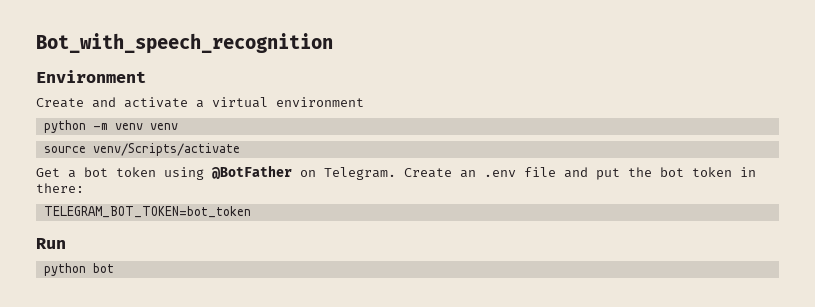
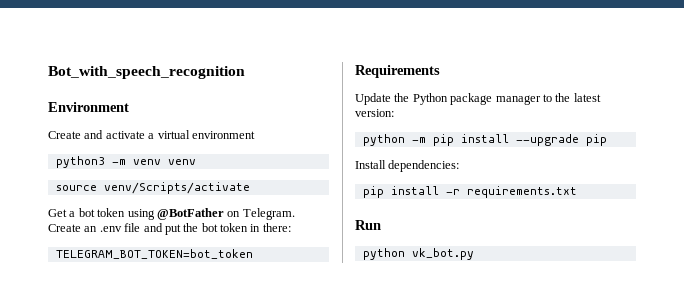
[43,120,86,133] python -> [55,156,105,168] python3
(251, 212) none -> [355,65,440,78] [355,93,601,105] [355,109,394,117] [362,134,607,146] [355,160,460,172] [362,186,577,198] // Requirements // Update the Python package manager to the latest version: // python -m pip install --upgrade pip // Install dependencies: // pip install -r requirements.txt
[92,263,114,273] bot -> [411,248,474,260] vk_bot.py

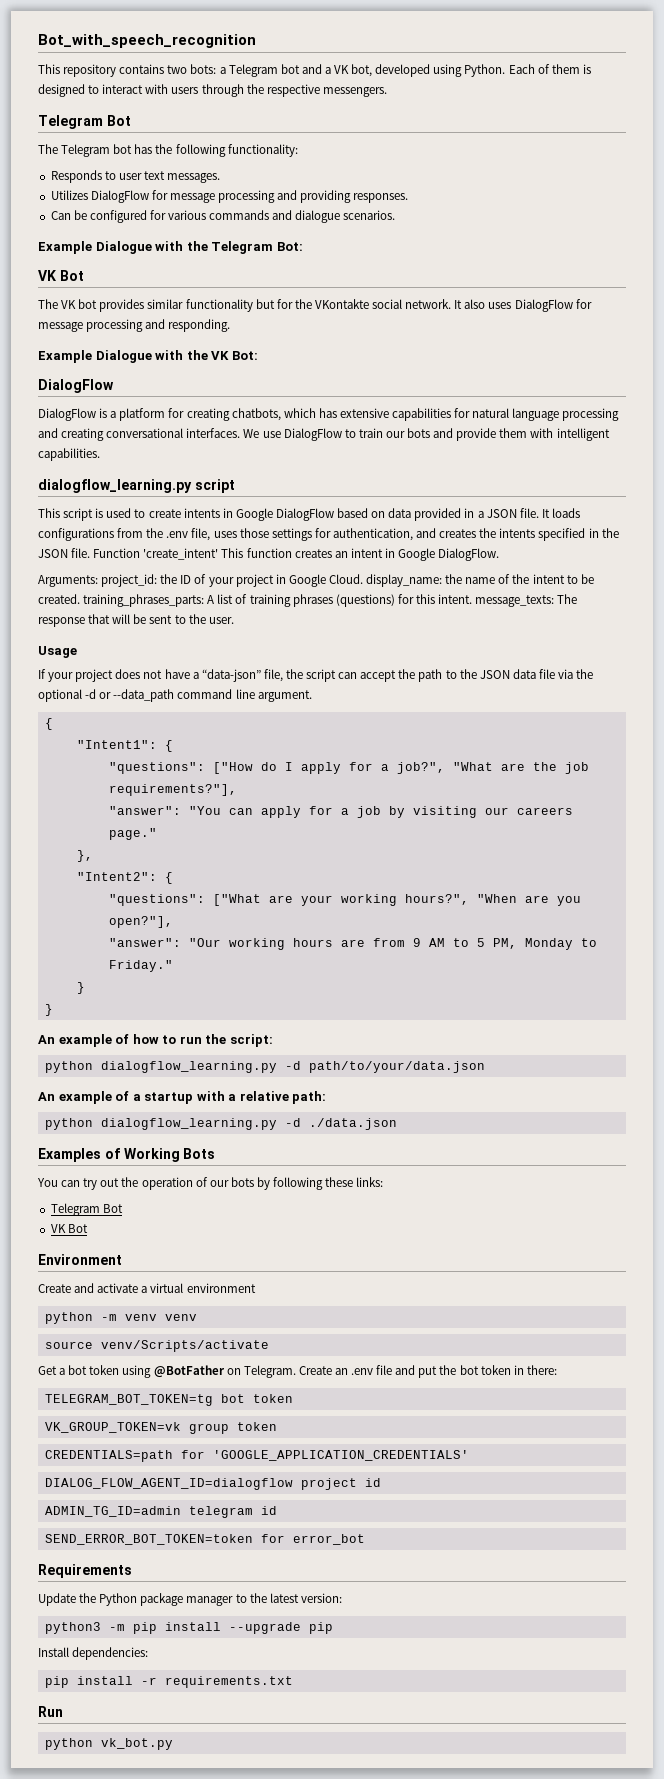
(245, 72) none -> [38,64,591,77] [38,84,387,97] [38,115,131,129] [38,144,298,157] [50,170,221,183] [50,190,409,203] [50,210,396,223] [38,241,303,254] [38,270,84,281] [38,299,592,312] [38,319,231,332] [38,350,258,363] [38,379,114,393] [38,408,620,421] [38,428,610,441] [38,448,100,461] [38,479,235,493] [38,508,580,521] [38,528,619,541] [38,548,500,561] [38,574,594,587] [38,594,578,607] [38,614,234,627] [38,646,77,658] [38,669,594,682] [38,689,312,702] [44,718,53,730] [76,740,173,752] [108,762,589,774] [108,784,237,796] [108,806,573,818] [108,828,157,840] [76,850,93,862] [76,872,173,884] [108,894,581,906] [108,916,173,928] [108,938,597,950] [108,960,173,972] [76,982,85,994] [44,1004,53,1016] [38,1034,273,1047] [44,1061,485,1073] [38,1091,327,1104] [44,1118,397,1130] [38,1148,216,1162] [37,1177,384,1190] [50,1203,123,1216] [50,1224,88,1233] // This repository contains two bots: a Telegram bot and a VK bot, developed using Python. Each of them is designed to interact with users through the respective messengers. // Telegram Bot // The Telegram bot has the following functionality: // Responds to user text messages. // Utilizes DialogFlow for message processing and providing responses. // Can be configured for various commands and dialogue scenarios. // Example Dialogue with the Telegram Bot: // VK Bot // The VK bot provides similar functionality but for the VKontakte social network. It also uses DialogFlow for message processing and responding. // Example Dialogue with the VK Bot: // DialogFlow // DialogFlow is a platform for creating chatbots, which has extensive capabilities for natural language processing and creating conversational interfaces. We use DialogFlow to train our bots and provide them with intelligent capabilities. // dialogflow_learning.py script // This script is used to create intents in Google DialogFlow based on data provided in a JSON file. It loads configurations from the .env file, uses those settings for authentication, and creates the intents specified in the JSON file. Function 'create_intent' This function creates an intent in Google DialogFlow. // Arguments: project_id: the ID of your project in Google Cloud. display_name: the name of the intent to be created. training_phrases_parts: A list of training phrases (questions) for this intent. message_texts: The response that will be sent to the user. // Usage // If your project does not have a “data-json” file, the script can accept the path to the JSON data file via the optional -d or --data_path command line argument. // { // "Intent1": { // "questions": ["How do I apply for a job?", "What are the job requirements?"], // "answer": "You can apply for a job by visiting our careers page." // }, // "Intent2": { // "questions": ["What are your working hours?", "When are you open?"], // "answer": "Our working hours are from 9 AM to 5 PM, Monday to Friday." // } // } // An example of how to run the script: // python dialogflow_learning.py -d path/to/your/data.json // An example of a startup with a relative path: // python dialogflow_learning.py -d ./data.json // Examples of Working Bots // You can try out the operation of our bots by following these links: // Telegram Bot // VK Bot
[55,156,105,168] python3 -> [44,1312,93,1324] python
[55,249,253,259] TELEGRAM_BOT_TOKEN=bot_token -> [44,1394,293,1406] [44,1422,277,1434] [44,1450,469,1462] [44,1478,381,1490] [44,1506,277,1518] [44,1534,365,1545] TELEGRAM_BOT_TOKEN=tg bot token // VK_GROUP_TOKEN=vk group token // CREDENTIALS=path for 'GOOGLE_APPLICATION_CREDENTIALS' // DIALOG_FLOW_AGENT_ID=dialogflow project id // ADMIN_TG_ID=admin telegram id // SEND_ERROR_BOT_TOKEN=token for error_bot
[362,134,405,146] python -> [44,1622,101,1634] python3

